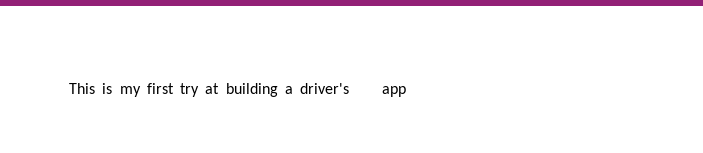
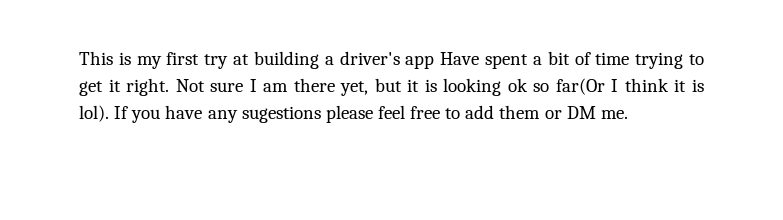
(406, 91) none -> [440,51,704,69] [79,78,704,96] [79,105,628,123] Have spent a bit of time trying to get it right. Not sure I am there yet, but it is looking ok so far(Or I think it is lol). If you have any sugestions please feel free to add them or DM me.

